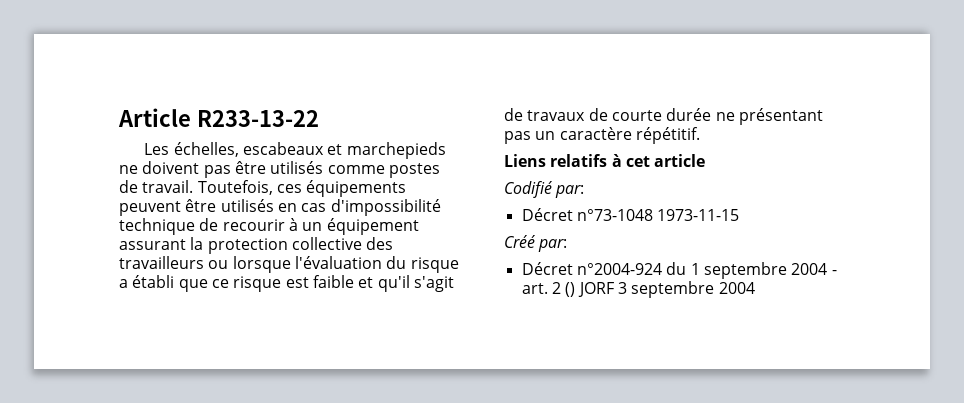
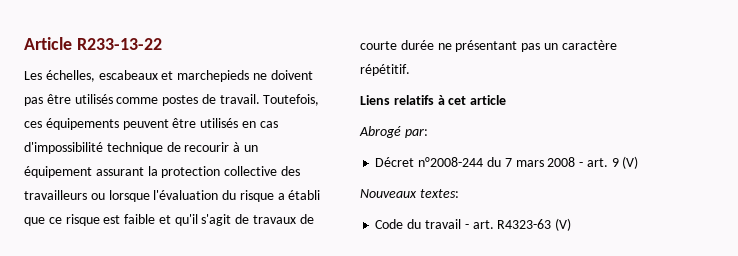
[504,181,585,198] [521,208,740,221] [504,235,568,252] [521,262,837,279] [521,281,755,298] Codifié par: // Décret n°73-1048 1973-11-15 // Créé par: // Décret n°2004-924 du 1 septembre 2004 - art. 2 () JORF 3 septembre 2004 -> [359,126,428,138] [375,156,639,169] [360,189,459,198] [375,218,572,231] Abrogé par: // Décret n°2008-244 du 7 mars 2008 - art. 9 (V) // Nouveaux textes: // Code du travail - art. R4323-63 (V)

